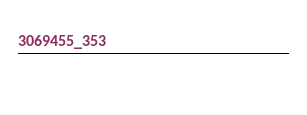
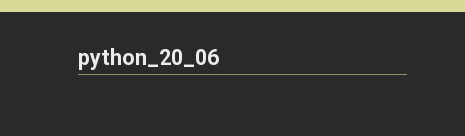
[18,35,106,49] 3069455_353 -> [78,48,219,70] python_20_06

